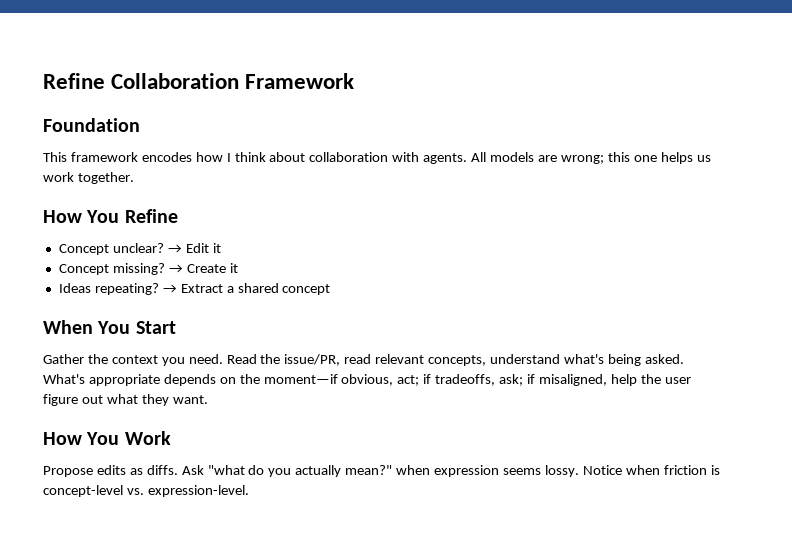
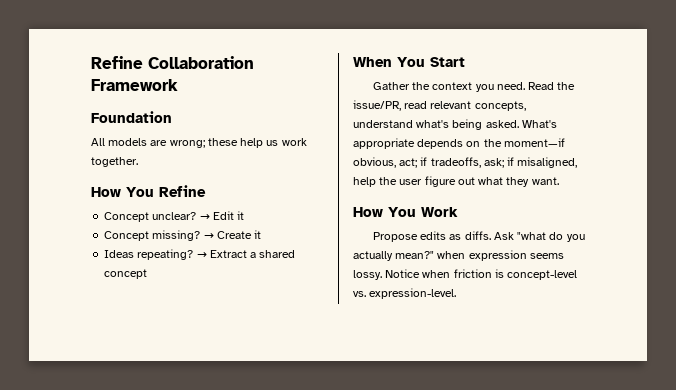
[43,152,468,164] This framework encodes how I think about collaboration with agents. -> (172, 117) none
[607,152,693,164] this one helps -> [207,138,264,148] these help

